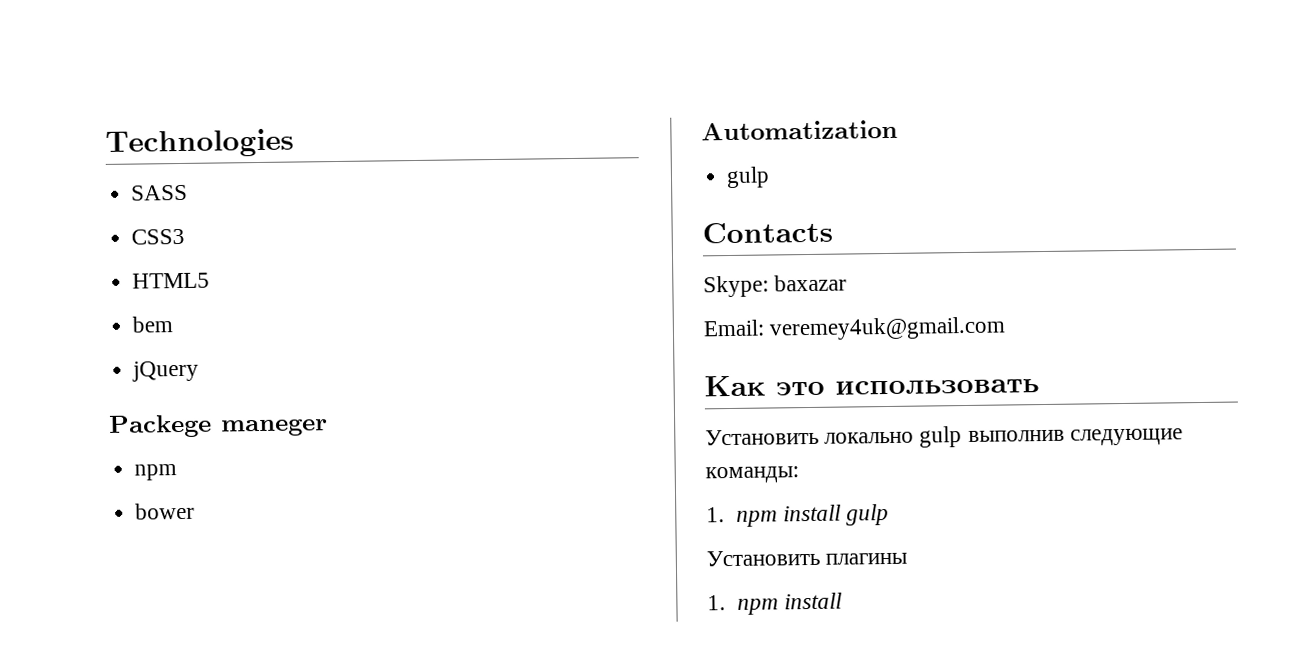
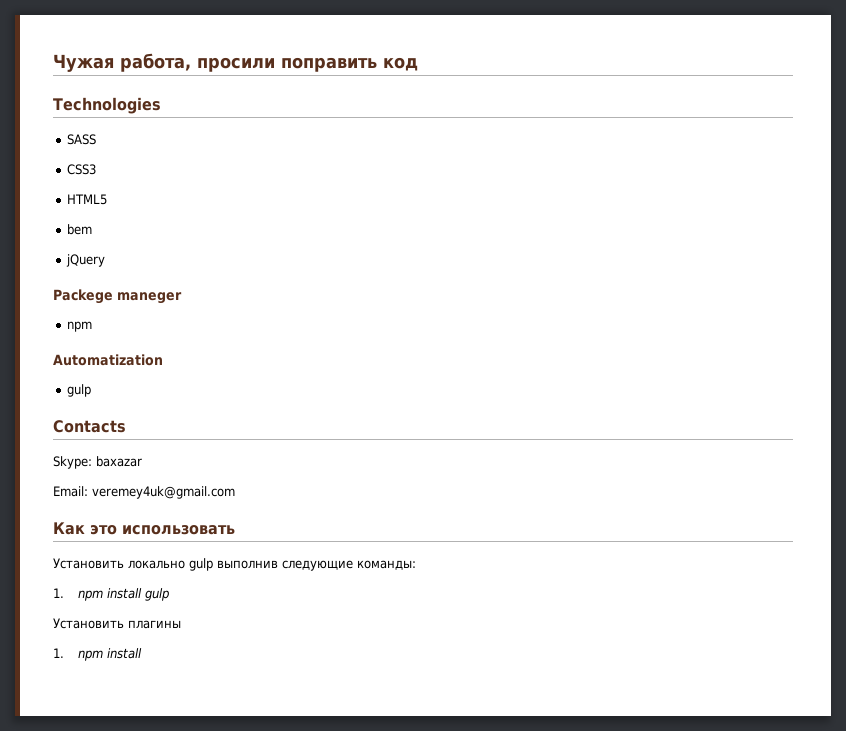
(105, 143) none -> [53,53,418,72] Чужая работа, просили поправить код //
[135,502,196,520] // bower -> (92, 326) none

